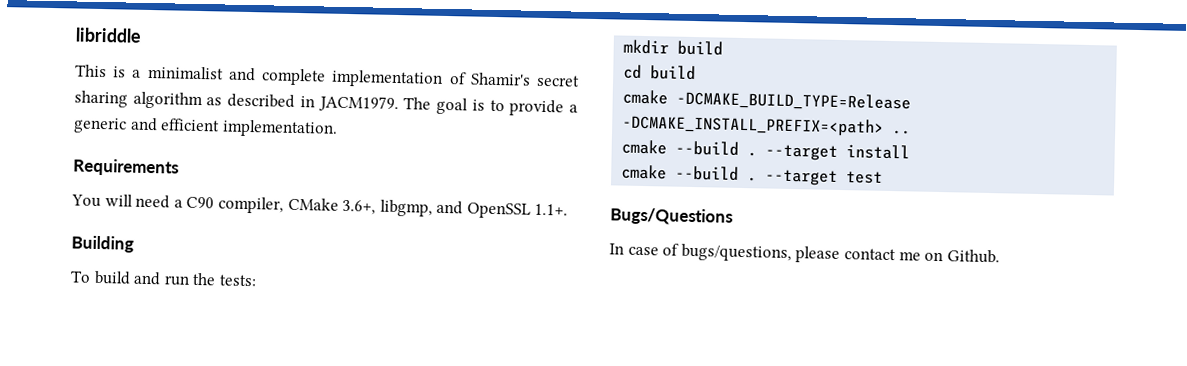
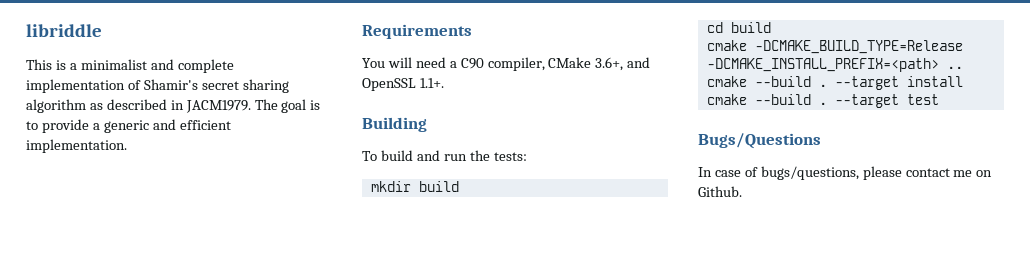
[379,199,433,217] libgmp, -> (624, 64) none

